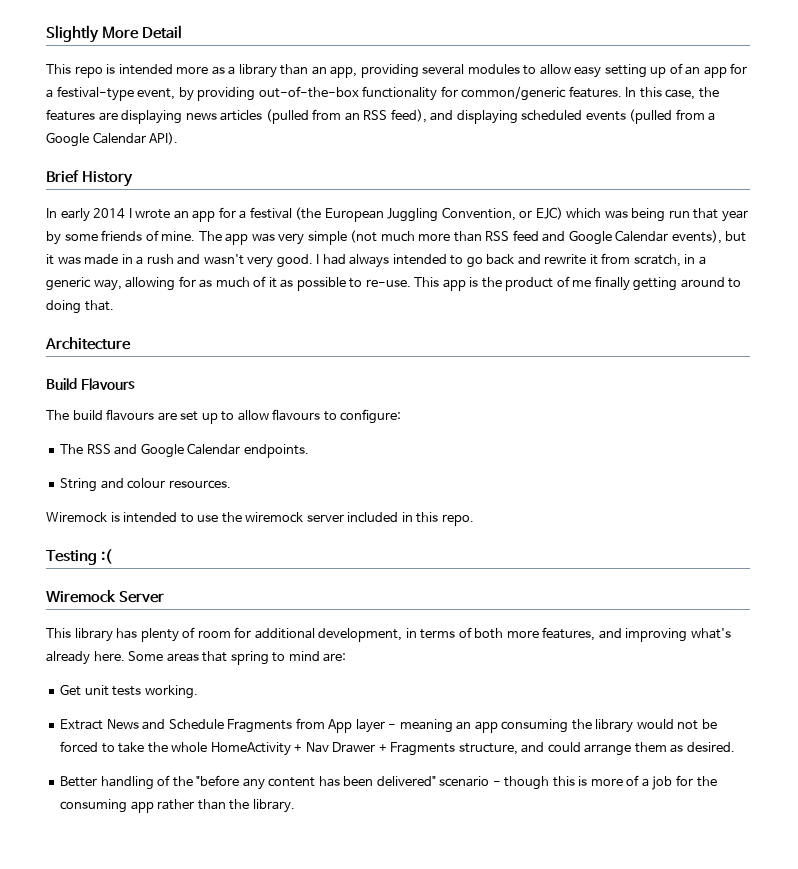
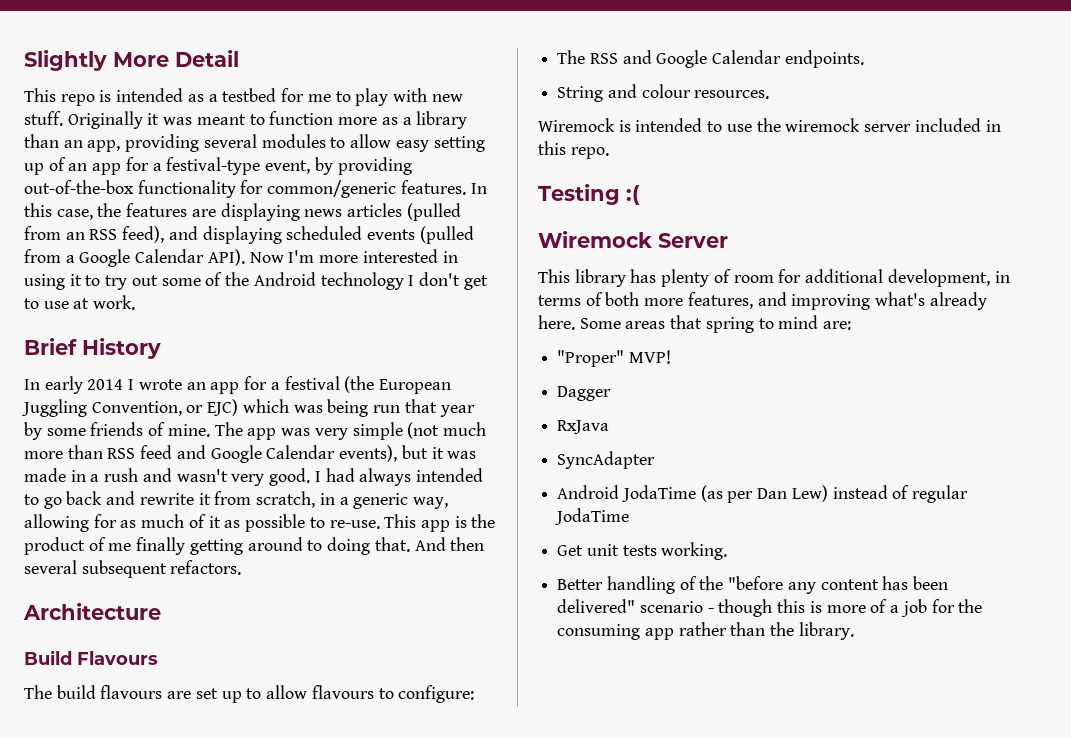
(173, 69) none -> [187,88,463,106] [24,111,334,129] as a testbed for me to play with new stuff. Originally it was meant to function
(179, 138) none -> [249,249,458,263] [24,272,488,290] [24,295,136,310] Now I'm more interested in using it to try out some of the Android technology I don't get to use at work.
(114, 305) none -> [414,537,485,551] [24,560,242,578] And then several subsequent refactors.
[60,684,198,699] [60,718,717,733] [60,741,735,756] Get unit tests working. // Extract News and Schedule Fragments from App layer - meaning an app consuming the library would not be forced to take the whole HomeActivity + Nav Drawer + Fragments structure, and could arrange them as desired. -> [557,350,671,367] [557,386,612,401] [557,420,610,434] [557,451,656,469] [557,485,969,503] [555,508,630,525] [557,542,728,560] "Proper" MVP! // Dagger // RxJava // SyncAdapter // Android JodaTime (as per Dan Lew) instead of regular JodaTime // Get unit tests working.

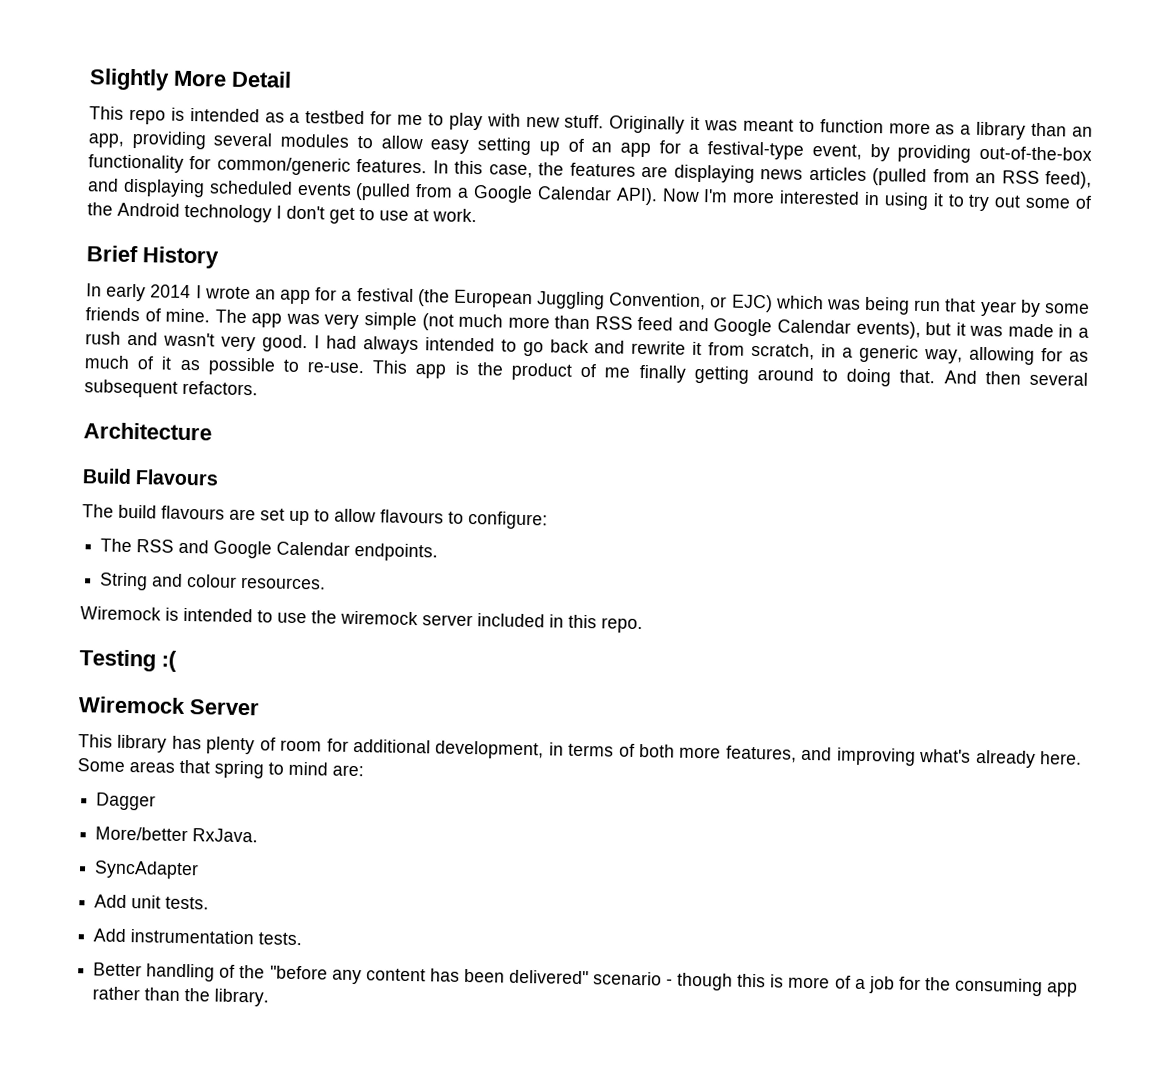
[557,350,671,367] // "Proper" MVP! -> (364, 770) none
[557,420,610,434] RxJava -> [95,826,259,843] More/better RxJava.
[557,485,969,503] [555,508,630,525] [557,542,728,560] Android JodaTime (as per Dan Lew) instead of regular JodaTime // Get unit tests working. -> [94,894,210,910] [93,928,303,946] Add unit tests. // Add instrumentation tests.

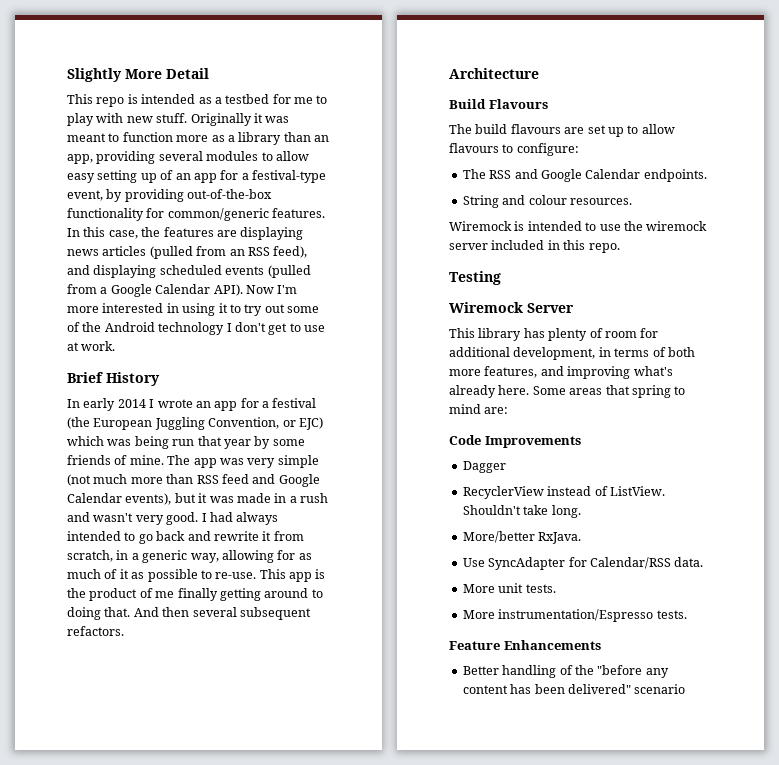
[161,650,177,672] :( -> (501, 278) none
(364, 770) none -> [449,435,581,448] // Code Improvements
(157, 801) none -> [462,486,665,499] [462,505,581,518] // RecyclerView instead of ListView. Shouldn't take long.
(259, 835) none -> [462,558,485,567] Use
[94,894,128,909] // Add -> [568,557,704,569] [462,584,495,593] for Calendar/RSS data. // More
[93,928,303,946] Add instrumentation tests. -> [462,609,687,622] [449,640,601,650] More instrumentation/Espresso tests. // Feature Enhancements
[666,972,1079,997] [92,986,270,1007] - though this is more of a job for the consuming app rather than the library. -> (686, 689) none

